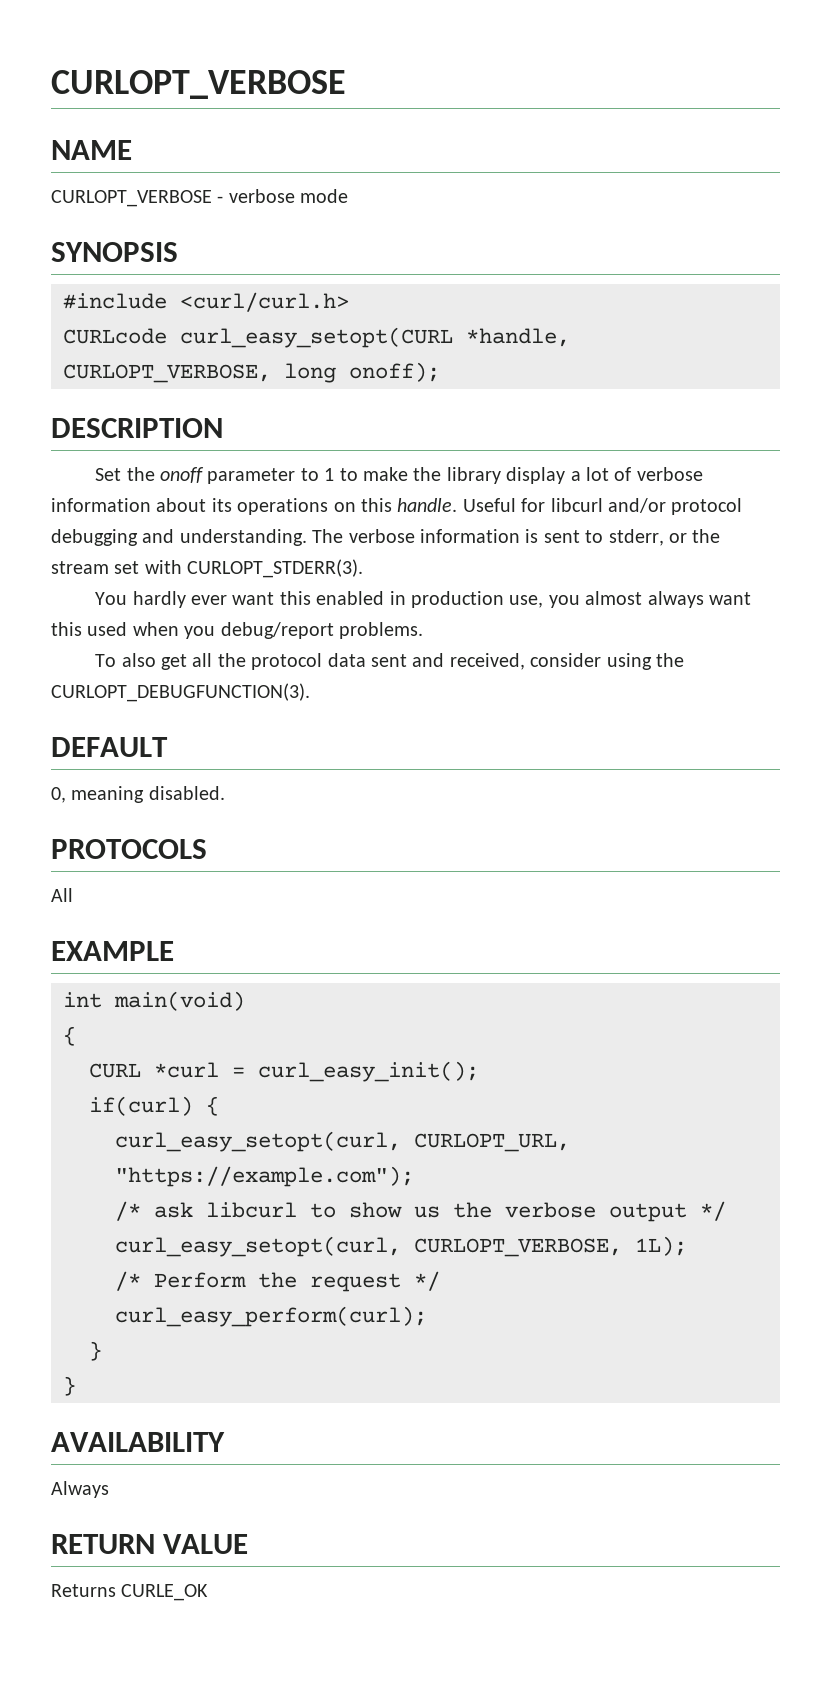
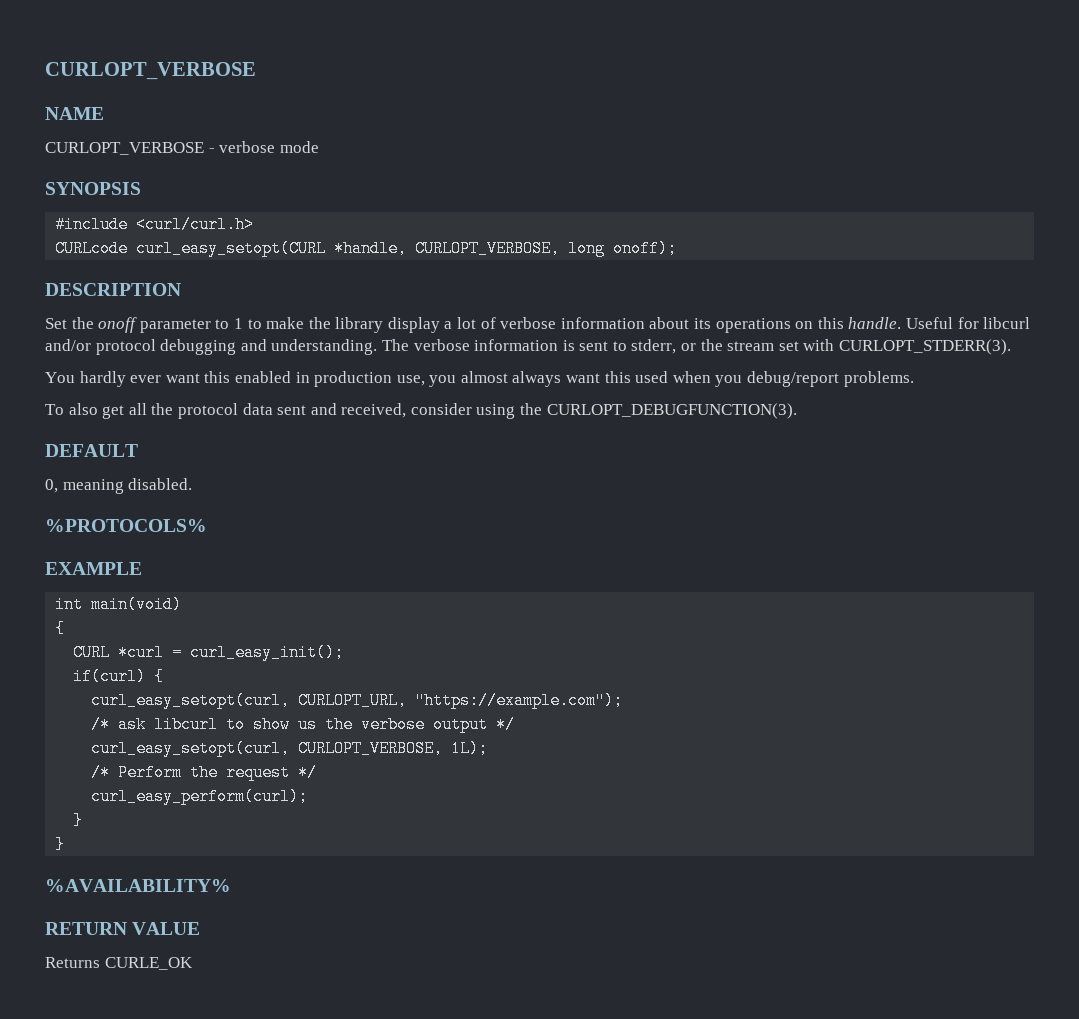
[51,839,207,859] [51,888,73,902] PROTOCOLS // All -> [45,519,207,532] %PROTOCOLS%
[51,1432,225,1452] [51,1481,109,1498] AVAILABILITY // Always -> [45,879,231,892] %AVAILABILITY%

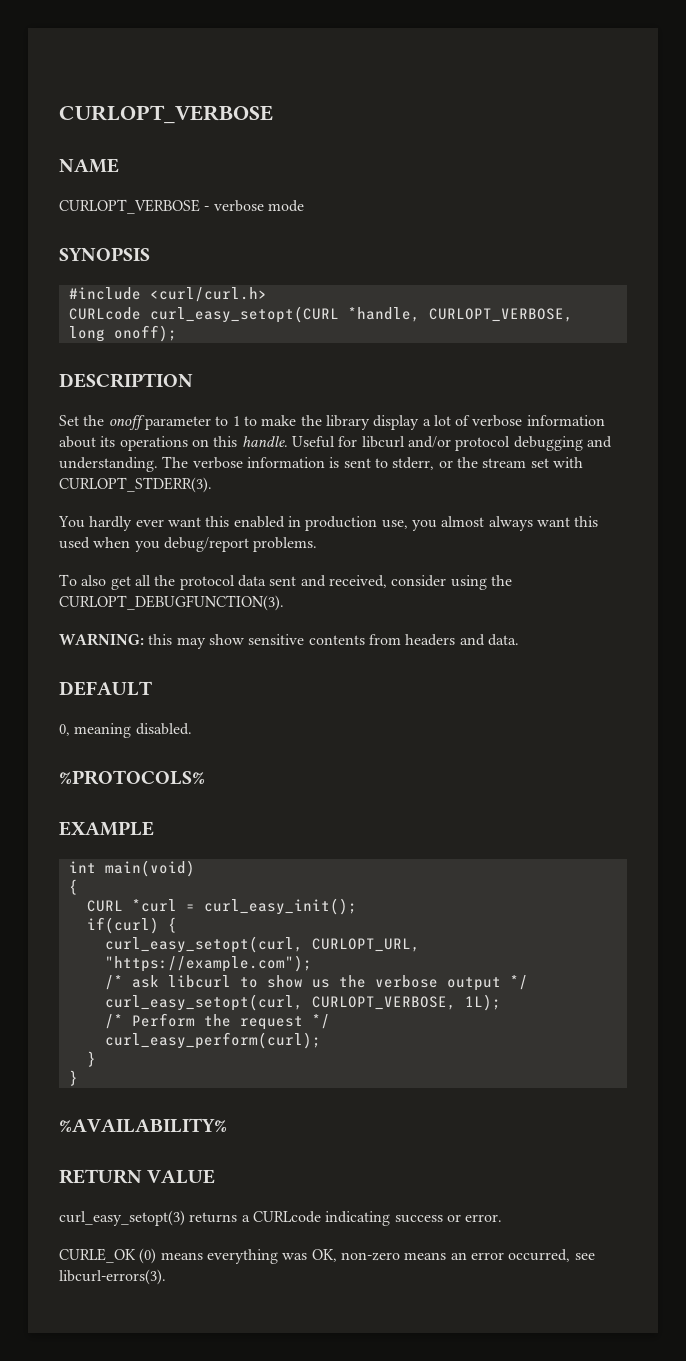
(797, 411) none -> [59,633,519,649] // WARNING: this may show sensitive contents from headers and data.
[45,957,193,970] Returns CURLE_OK -> [59,1210,503,1226] [59,1248,595,1264] [59,1269,166,1285] curl_easy_setopt(3) returns a CURLcode indicating success or error. // CURLE_OK (0) means everything was OK, non-zero means an error occurred, see libcurl-errors(3).

